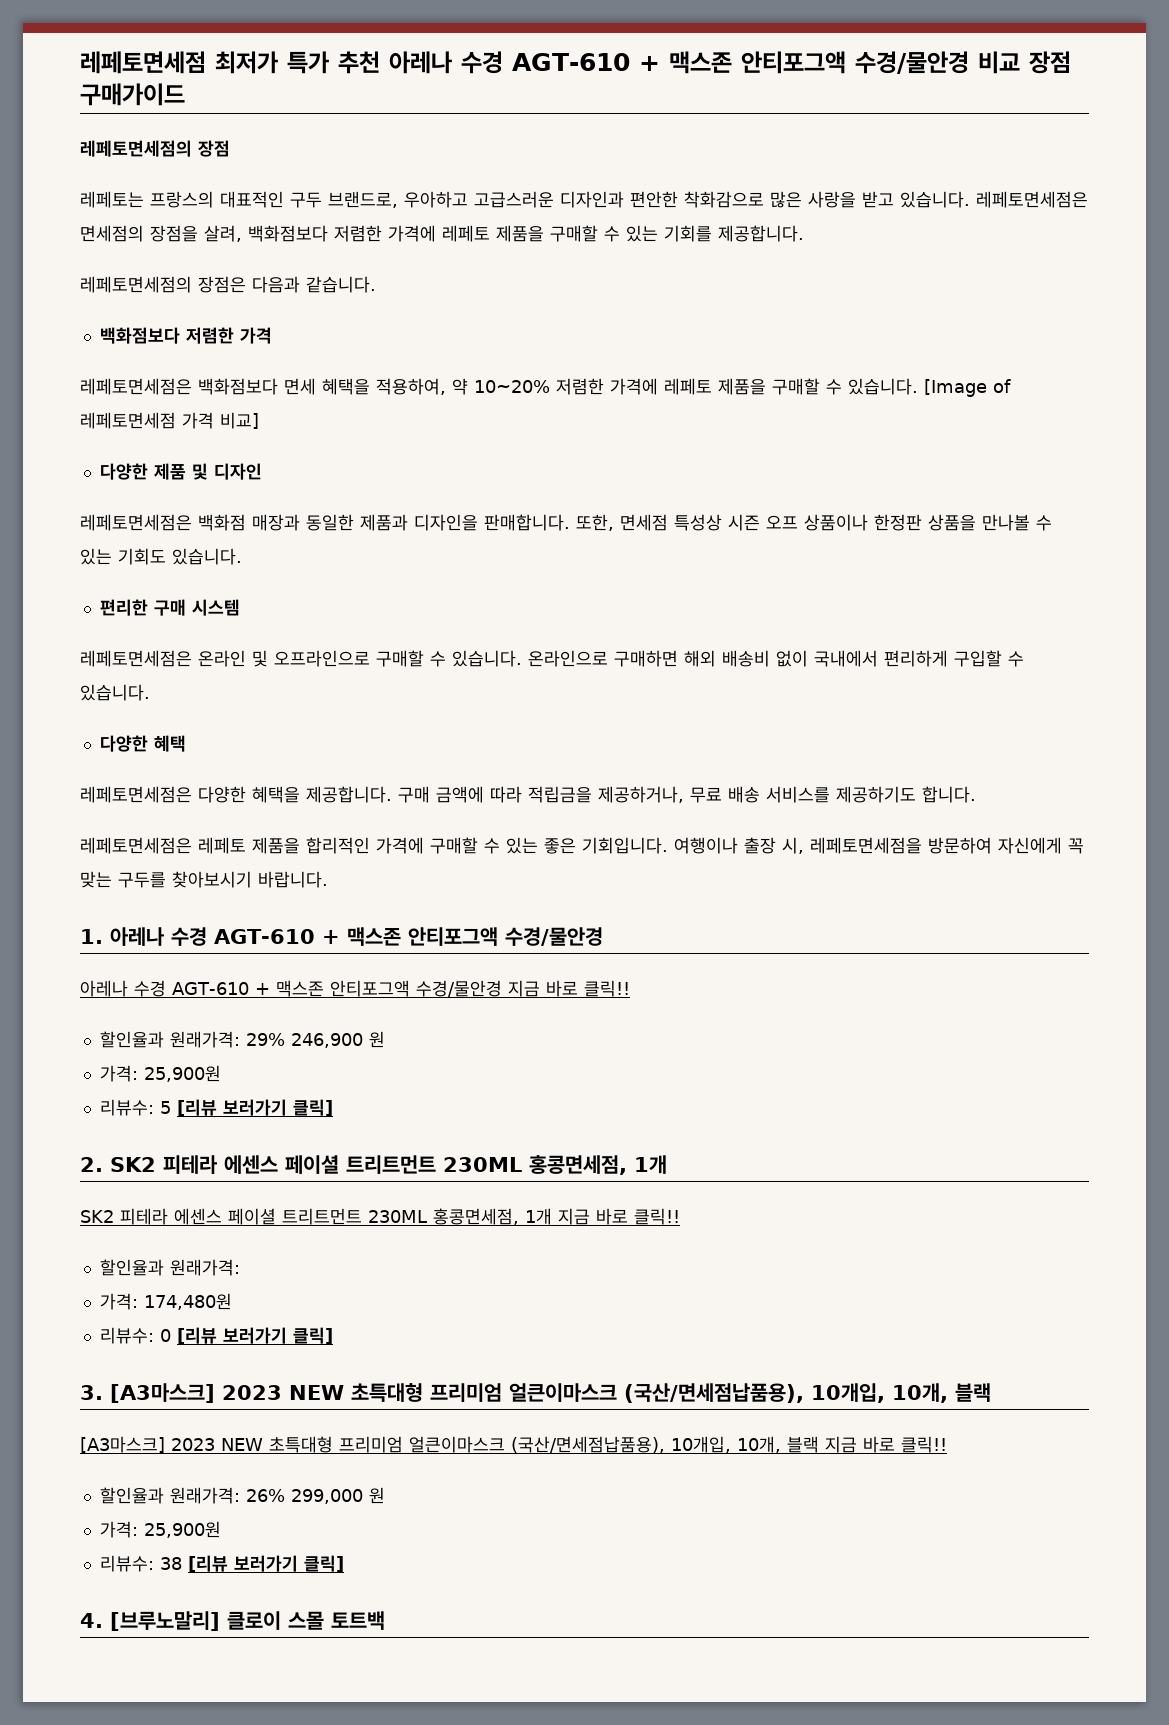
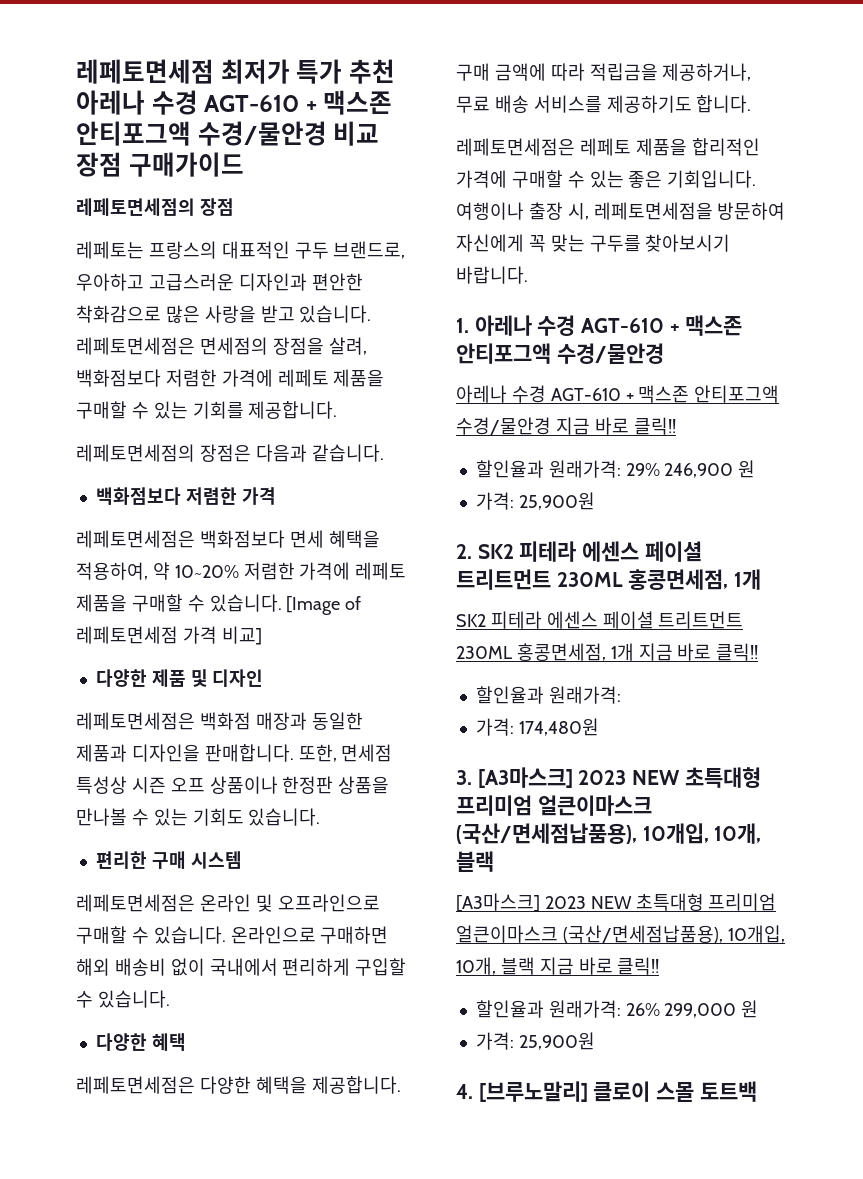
[99,1099,333,1116] // 리뷰수: 5 [리뷰 보러가기 클릭] -> (595, 501) none
[99,1327,333,1344] // 리뷰수: 0 [리뷰 보러가기 클릭] -> (599, 727) none
[99,1555,344,1572] // 리뷰수: 38 [리뷰 보러가기 클릭] -> (595, 1041) none

